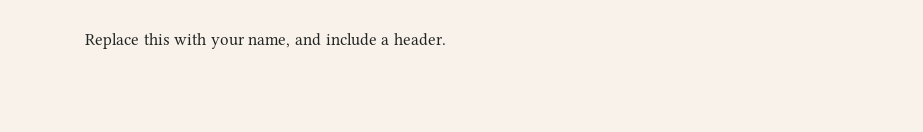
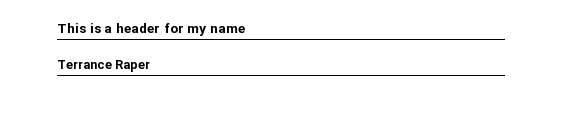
[85,33,446,49] Replace this with your name, and include a header. -> [57,23,245,36] [57,60,151,72] This is a header for my name // Terrance Raper

